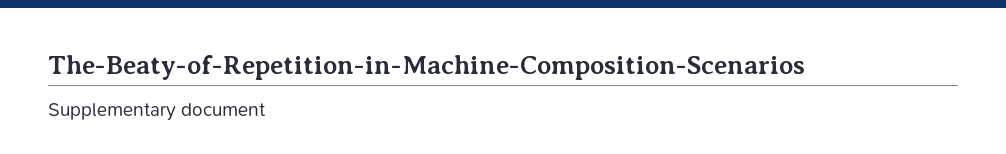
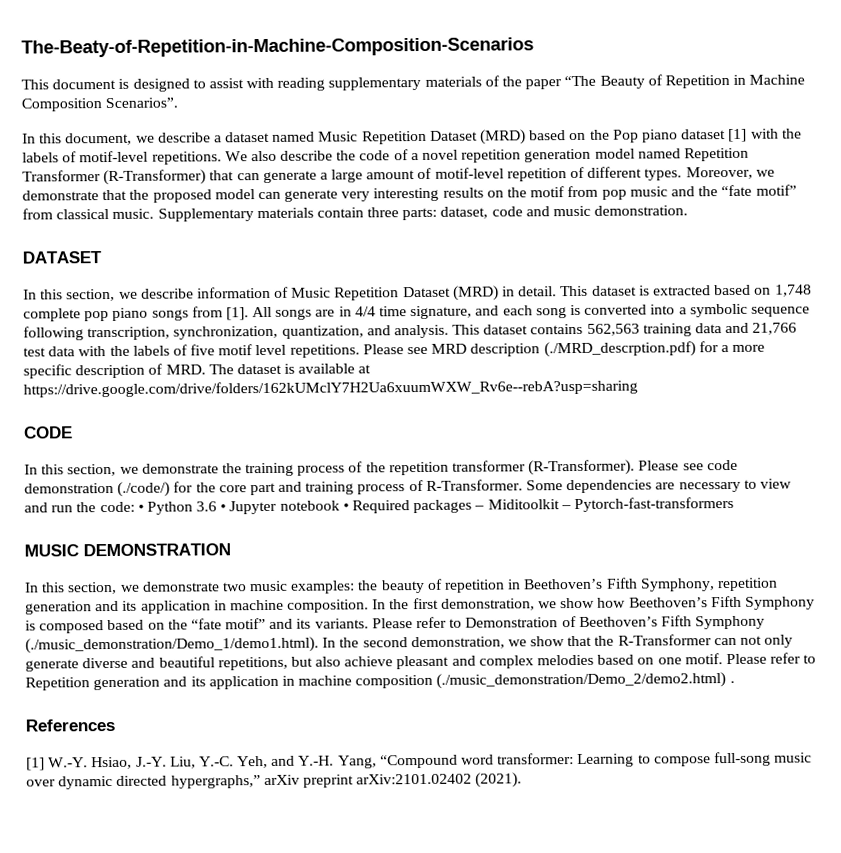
[48,103,267,121] Supplementary document -> [21,74,806,92] [21,97,179,112] [22,128,802,146] [22,147,749,165] [22,166,775,186] [22,184,797,203] [22,205,689,222] [22,251,102,264] [23,284,812,302] [23,303,810,322] [23,322,798,341] [23,341,766,358] [23,363,372,379] [23,379,638,398] [23,426,73,439] [24,459,738,477] [24,478,792,497] [24,496,734,515] [24,543,231,557] [24,577,778,595] [25,595,815,615] [25,615,766,634] [25,634,794,654] [25,652,817,672] [25,672,735,691] [25,718,115,732] [26,751,813,771] [26,772,523,790] This document is designed to assist with reading supplementary materials of the paper “The Beauty of Repetition in Machine Composition Scenarios”. // In this document, we describe a dataset named Music Repetition Dataset (MRD) based on the Pop piano dataset [1] with the labels of motif-level repetitions. We also describe the code of a novel repetition generation model named Repetition Transformer (R-Transformer) that can generate a large amount of motif-level repetition of different types. Moreover, we demonstrate that the proposed model can generate very interesting results on the motif from pop music and the “fate motif” from classical music. Supplementary materials contain three parts: dataset, code and music demonstration. // DATASET // In this section, we describe information of Music Repetition Dataset (MRD) in detail. This dataset is extracted based on 1,748 complete pop piano songs from [1]. All songs are in 4/4 time signature, and each song is converted into a symbolic sequence following transcription, synchronization, quantization, and analysis. This dataset contains 562,563 training data and 21,766 test data with the labels of five motif level repetitions. Please see MRD description (./MRD_descrption.pdf) for a more specific description of MRD. The dataset is available at https://drive.google.com/drive/folders/162kUMclY7H2Ua6xuumWXW_Rv6e--rebA?usp=sharing // CODE // In this section, we demonstrate the training process of the repetition transformer (R-Transformer). Please see code demonstration (./code/) for the core part and training process of R-Transformer. Some dependencies are necessary to view and run the code: • Python 3.6 • Jupyter notebook • Required packages – Miditoolkit – Pytorch-fast-transformers // MUSIC DEMONSTRATION // In this section, we demonstrate two music examples: the beauty of repetition in Beethoven’s Fifth Symphony, repetition generation and its application in machine composition. In the first demonstration, we show how Beethoven’s Fifth Symphony is composed based on the “fate motif” and its variants. Please refer to Demonstration of Beethoven’s Fifth Symphony (./music_demonstration/Demo_1/demo1.html). In the second demonstration, we show that the R-Transformer can not only generate diverse and beautiful repetitions, but also achieve pleasant and complex melodies based on one motif. Please refer to Repetition generation and its application in machine composition (./music_demonstration/Demo_2/demo2.html) . // References // [1] W.-Y. Hsiao, J.-Y. Liu, Y.-C. Yeh, and Y.-H. Yang, “Compound word transformer: Learning to compose full-song music over dynamic directed hypergraphs,” arXiv preprint arXiv:2101.02402 (2021).

